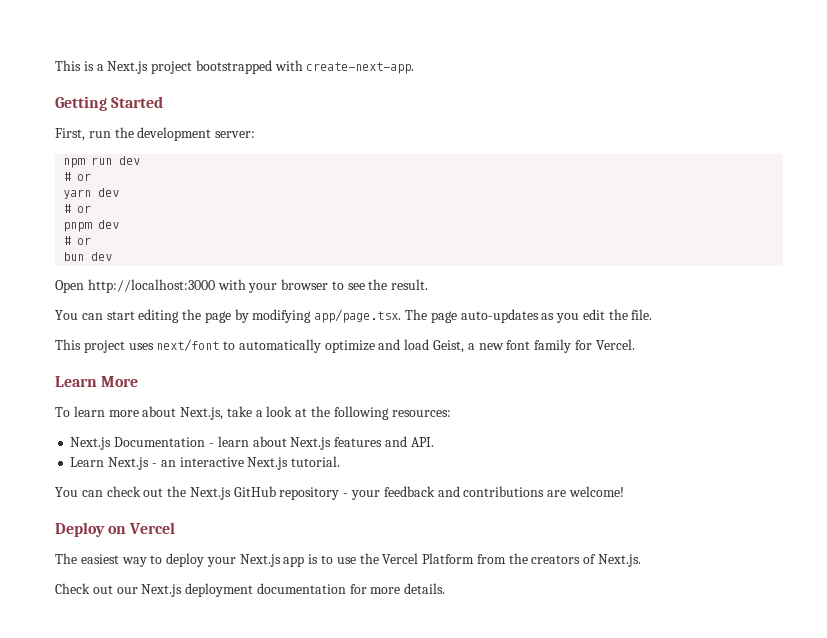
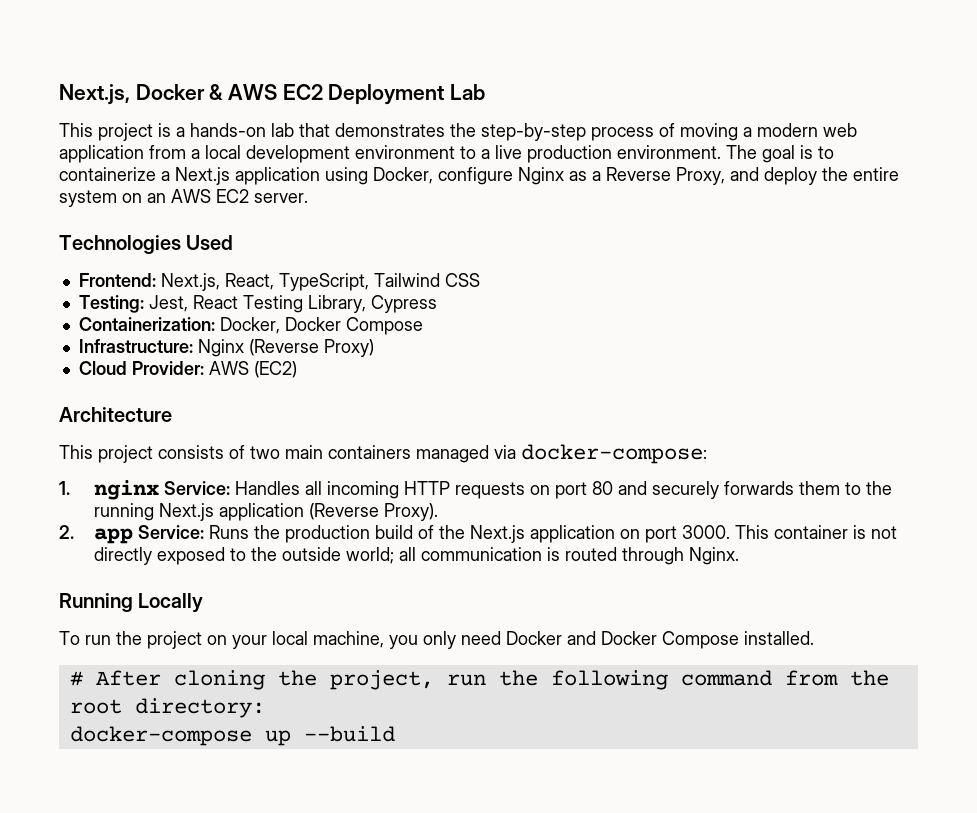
[55,60,415,74] [55,96,164,111] [55,127,256,141] [63,156,141,168] [63,172,92,181] [63,188,120,199] [63,204,92,213] [63,220,120,232] [63,236,92,245] [63,252,113,261] [55,279,429,293] [55,309,653,323] [55,339,635,353] [55,376,139,387] [55,406,451,420] [70,436,434,450] [70,456,341,470] [55,486,624,500] [55,522,176,537] [55,553,642,567] [55,583,446,597] This is a Next.js project bootstrapped with create-next-app. // Getting Started // First, run the development server: // npm run dev // # or // yarn dev // # or // pnpm dev // # or // bun dev // Open http://localhost:3000 with your browser to see the result. // You can start editing the page by modifying app/page.tsx. The page auto-updates as you edit the file. // This project uses next/font to automatically optimize and load Geist, a new font family for Vercel. // Learn More // To learn more about Next.js, take a look at the following resources: // Next.js Documentation - learn about Next.js features and API. // Learn Next.js - an interactive Next.js tutorial. // You can check out the Next.js GitHub repository - your feedback and contributions are welcome! // Deploy on Vercel // The easiest way to deploy your Next.js app is to use the Vercel Platform from the creators of Next.js. // Check out our Next.js deployment documentation for more details. -> [59,84,486,105] [59,123,857,141] [59,145,834,163] [59,167,899,185] [59,189,308,207] [59,235,234,254] [78,273,480,291] [78,295,437,313] [78,317,423,335] [78,339,374,357] [78,361,297,378] [59,407,172,422] [59,444,707,464] [59,480,893,500] [94,503,439,521] [59,525,898,544] [94,547,740,565] [59,593,204,613] [59,631,814,649] [69,670,889,690] [69,698,265,718] [69,726,395,746] Next.js, Docker & AWS EC2 Deployment Lab // This project is a hands-on lab that demonstrates the step-by-step process of moving a modern web application from a local development environment to a live production environment. The goal is to containerize a Next.js application using Docker, configure Nginx as a Reverse Proxy, and deploy the entire system on an AWS EC2 server. // Technologies Used // Frontend: Next.js, React, TypeScript, Tailwind CSS // Testing: Jest, React Testing Library, Cypress // Containerization: Docker, Docker Compose // Infrastructure: Nginx (Reverse Proxy) // Cloud Provider: AWS (EC2) // Architecture // This project consists of two main containers managed via docker-compose: // 1. nginx Service: Handles all incoming HTTP requests on port 80 and securely forwards them to the running Next.js application (Reverse Proxy). // 2. app Service: Runs the production build of the Next.js application on port 3000. This container is not directly exposed to the outside world; all communication is routed through Nginx. // Running Locally // To run the project on your local machine, you only need Docker and Docker Compose installed. // # After cloning the project, run the following command from the root directory: // docker-compose up --build

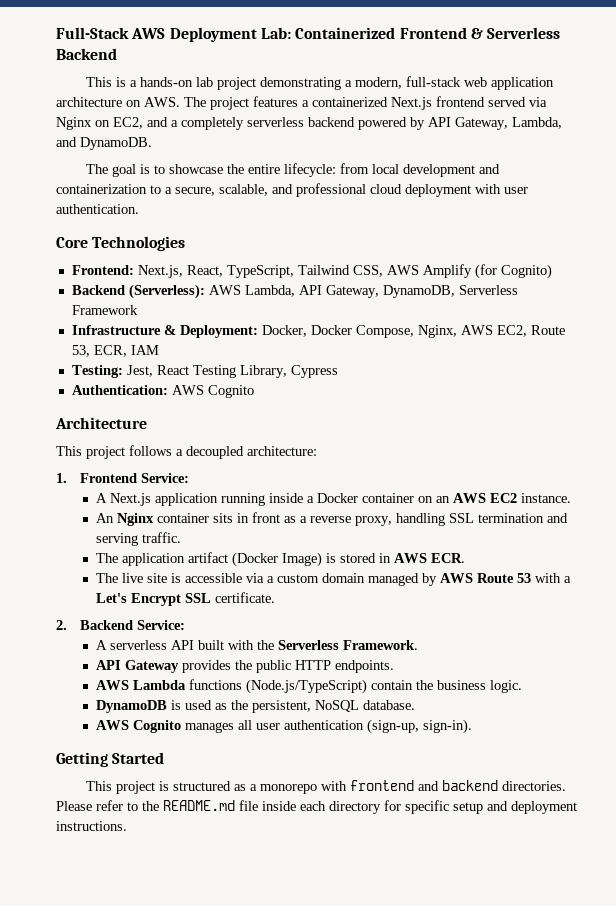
[59,84,486,105] [59,123,153,141] Next.js, Docker & AWS EC2 Deployment Lab // This project -> [56,27,561,42] [56,48,117,60] [86,77,113,87] Full-Stack AWS Deployment Lab: Containerized Frontend & Serverless Backend // This
[299,123,857,141] [59,145,834,163] [59,167,899,185] [59,189,308,207] that demonstrates the step-by-step process of moving a modern web application from a local development environment to a live production environment. The goal is to containerize a Next.js application using Docker, configure Nginx as a Reverse Proxy, and deploy the entire system on an AWS EC2 server. // -> [217,76,555,90] [56,96,547,110] [56,117,562,130] [56,137,152,150] [86,163,501,177] [56,183,528,197] [56,204,139,214] [56,237,88,248] project demonstrating a modern, full-stack web application architecture on AWS. The project features a containerized Next.js frontend served via Nginx on EC2, and a completely serverless backend powered by API Gateway, Lambda, and DynamoDB. // The goal is to showcase the entire lifecycle: from local development and containerization to a secure, scalable, and professional cloud deployment with user authentication. // Core
[186,235,234,250] Used -> (186, 243) none
[444,273,480,287] CSS -> [352,264,552,279] [71,284,518,299] [71,305,138,315] [71,325,565,338] [71,345,159,357] CSS, AWS Amplify (for Cognito) // Backend (Serverless): AWS Lambda, API Gateway, DynamoDB, Serverless Framework // Infrastructure & Deployment: Docker, Docker Compose, Nginx, AWS EC2, Route 53, ECR, IAM
[78,317,423,335] [78,339,374,357] [78,361,297,378] [59,407,172,422] [59,444,707,464] Containerization: Docker, Docker Compose // Infrastructure: Nginx (Reverse Proxy) // Cloud Provider: AWS (EC2) // Architecture // This project consists of two main containers managed via docker-compose: -> [71,385,254,398] [55,417,147,429] [56,445,317,459] Authentication: AWS Cognito // Architecture // This project follows a decoupled architecture:
[94,480,893,500] [94,503,439,521] [59,525,898,544] [94,547,740,565] [59,593,204,613] [59,631,814,649] [69,670,889,690] [69,698,265,718] [69,726,395,746] nginx Service: Handles all incoming HTTP requests on port 80 and securely forwards them to the running Next.js application (Reverse Proxy). // 2. app Service: Runs the production build of the Next.js application on port 3000. This container is not directly exposed to the outside world; all communication is routed through Nginx. // Running Locally // To run the project on your local machine, you only need Docker and Docker Compose installed. // # After cloning the project, run the following command from the root directory: // docker-compose up --build -> [79,473,189,483] [95,493,571,506] [95,512,568,526] [95,532,181,546] [95,552,465,567] [95,573,571,586] [95,592,275,606] [56,620,185,630] [95,640,418,650] [95,660,394,673] [95,679,522,694] [95,700,415,713] [95,719,472,734] [56,752,165,767] [86,780,567,794] [56,800,577,814] [56,821,127,831] Frontend Service: // A Next.js application running inside a Docker container on an AWS EC2 instance. // An Nginx container sits in front as a reverse proxy, handling SSL termination and serving traffic. // The application artifact (Docker Image) is stored in AWS ECR. // The live site is accessible via a custom domain managed by AWS Route 53 with a Let's Encrypt SSL certificate. // 2. Backend Service: // A serverless API built with the Serverless Framework. // API Gateway provides the public HTTP endpoints. // AWS Lambda functions (Node.js/TypeScript) contain the business logic. // DynamoDB is used as the persistent, NoSQL database. // AWS Cognito manages all user authentication (sign-up, sign-in). // Getting Started // This project is structured as a monorepo with frontend and backend directories. Please refer to the README.md file inside each directory for specific setup and deployment instructions.

